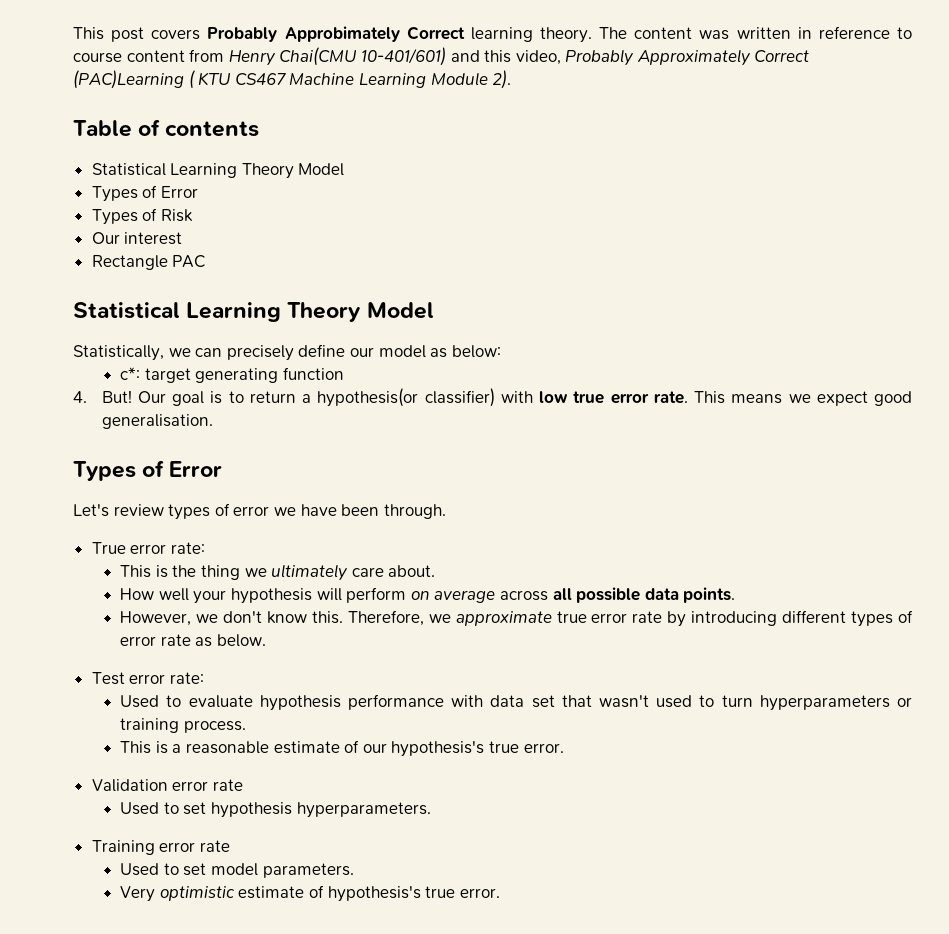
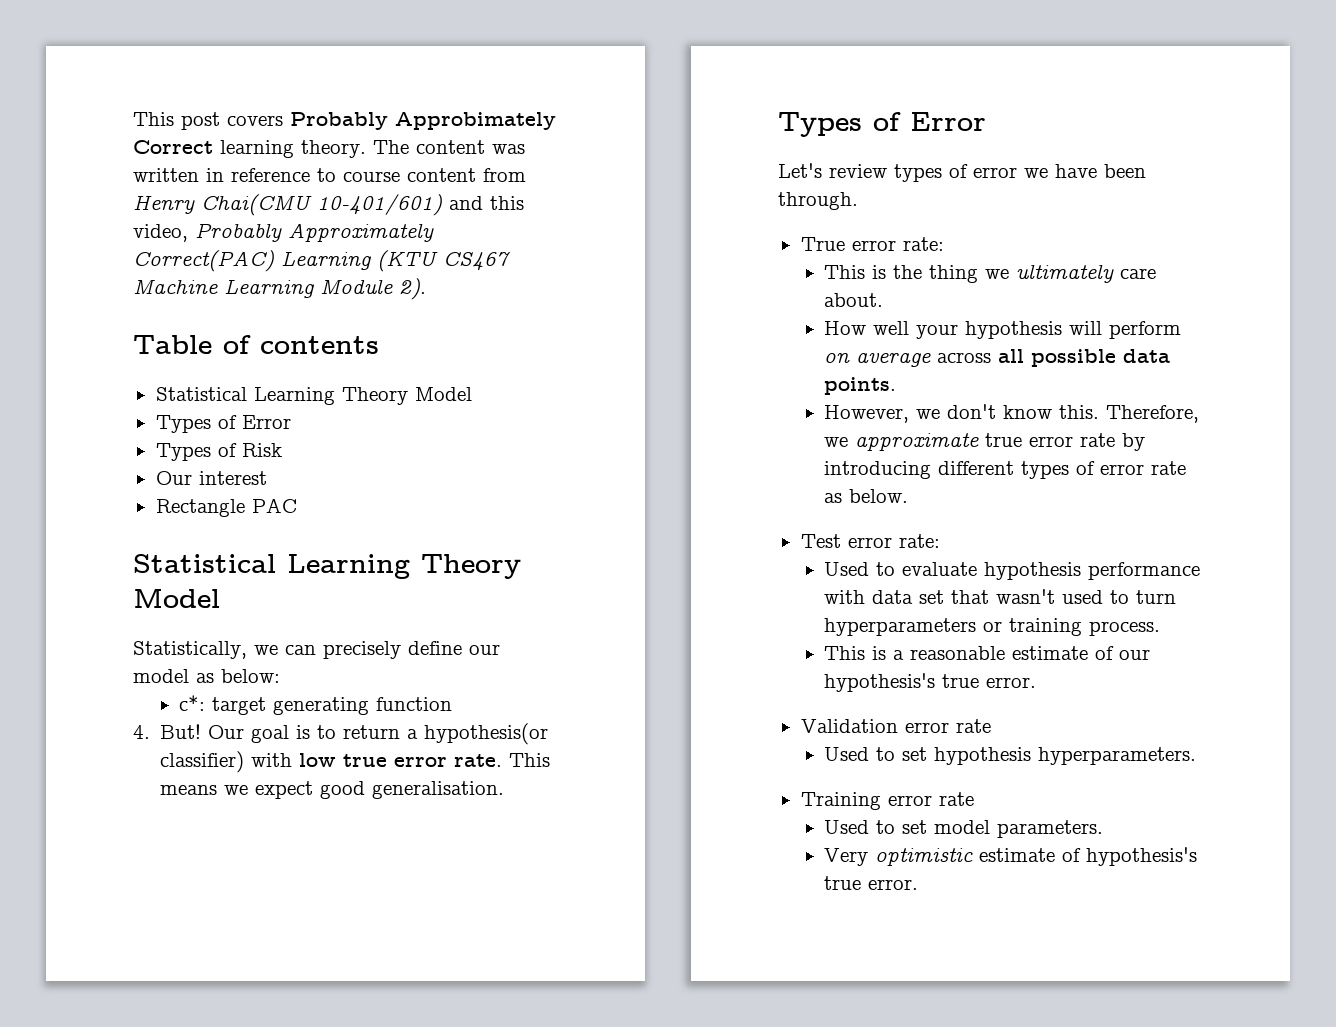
[754,50,810,62] [73,70,232,89] Correct (PAC)Learning ( KTU -> [133,250,438,272] Correct(PAC) Learning (KTU

